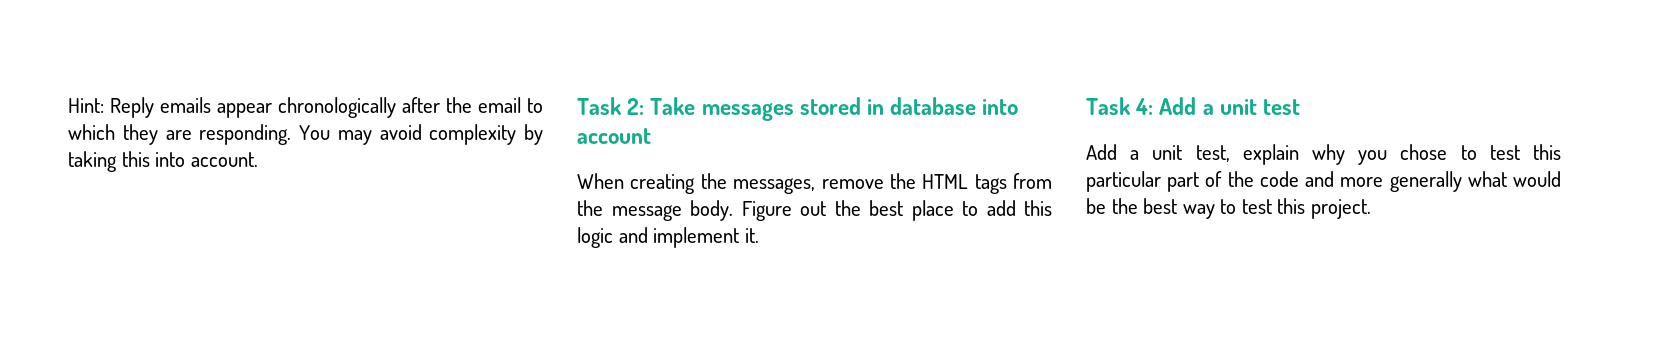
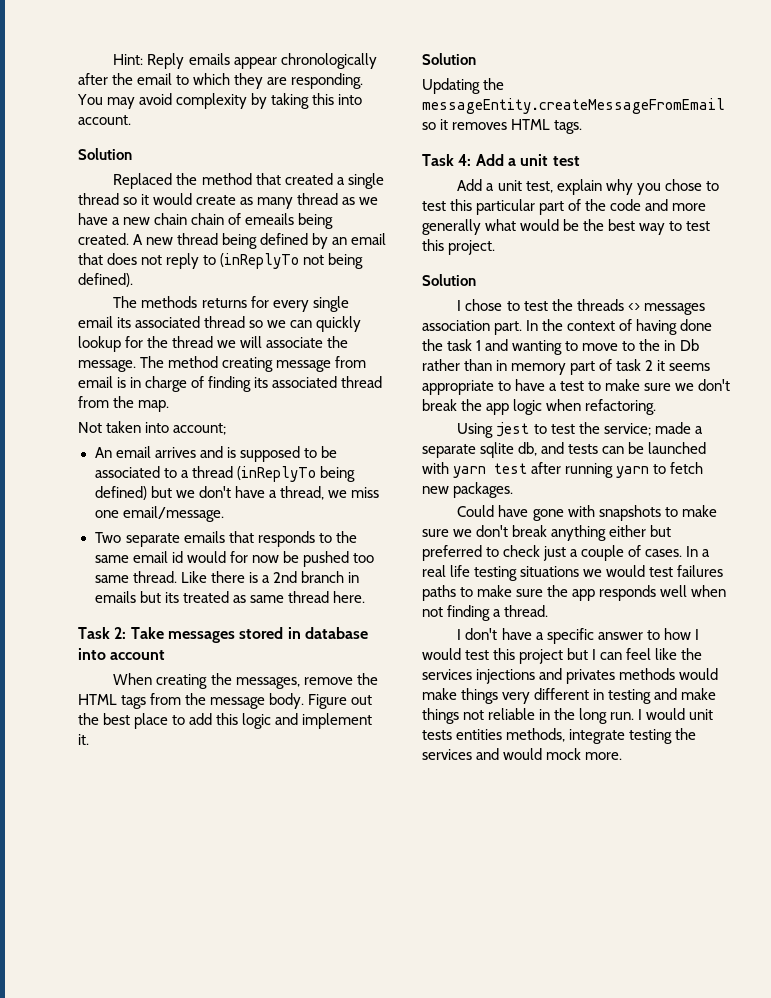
(258, 159) none -> [78,148,132,160] [113,173,384,189] [78,193,379,209] [78,213,334,229] [78,233,387,249] [78,253,364,269] [78,273,133,287] [113,296,349,312] [78,316,362,332] [78,336,349,352] [78,356,367,372] [78,376,383,392] [78,396,170,412] [78,421,227,435] [94,446,337,462] [94,466,355,482] [94,486,379,500] [94,506,224,522] [94,531,357,547] [94,551,374,567] [94,571,359,583] [94,591,365,603] // Solution // Replaced the method that created a single thread so it would create as many thread as we have a new chain chain of emeails being created. A new thread being defined by an email that does not reply to (inReplyTo not being defined). // The methods returns for every single email its associated thread so we can quickly lookup for the thread we will associate the message. The method creating message from email is in charge of finding its associated thread from the map. // Not taken into account; // An email arrives and is supposed to be associated to a thread (inReplyTo being defined) but we don't have a thread, we miss one email/message. // Two separate emails that responds to the same email id would for now be pushed too same thread. Like there is a 2nd branch in emails but its treated as same thread here.
(759, 235) none -> [422,53,476,65] [422,78,505,94] [422,98,725,114] [422,119,583,134] // Solution // Updating the messageEntity.createMessageFromEmail so it removes HTML tags.
(1371, 209) none -> [422,274,476,286] [457,299,705,315] [422,319,713,335] [422,339,699,355] [422,359,711,375] [422,379,731,395] [422,399,657,415] [457,422,703,438] [422,442,707,458] [422,462,704,478] [422,482,514,498] [457,505,717,521] [422,525,672,541] [422,545,711,561] [422,565,724,581] [422,585,727,601] [422,605,549,621] [457,628,699,644] [422,648,703,664] [422,668,719,684] [422,688,717,704] [422,708,714,724] [422,728,697,744] [422,748,623,760] // Solution // I chose to test the threads <> messages association part. In the context of having done the task 1 and wanting to move to the in Db rather than in memory part of task 2 it seems appropriate to have a test to make sure we don't break the app logic when refactoring. // Using jest to test the service; made a separate sqlite db, and tests can be launched with yarn test after running yarn to fetch new packages. // Could have gone with snapshots to make sure we don't break anything either but preferred to check just a couple of cases. In a real life testing situations we would test failures paths to make sure the app responds well when not finding a thread. // I don't have a specific answer to how I would test this project but I can feel like the services injections and privates methods would make things very different in testing and make things not reliable in the long run. I would unit tests entities methods, integrate testing the services and would mock more.

